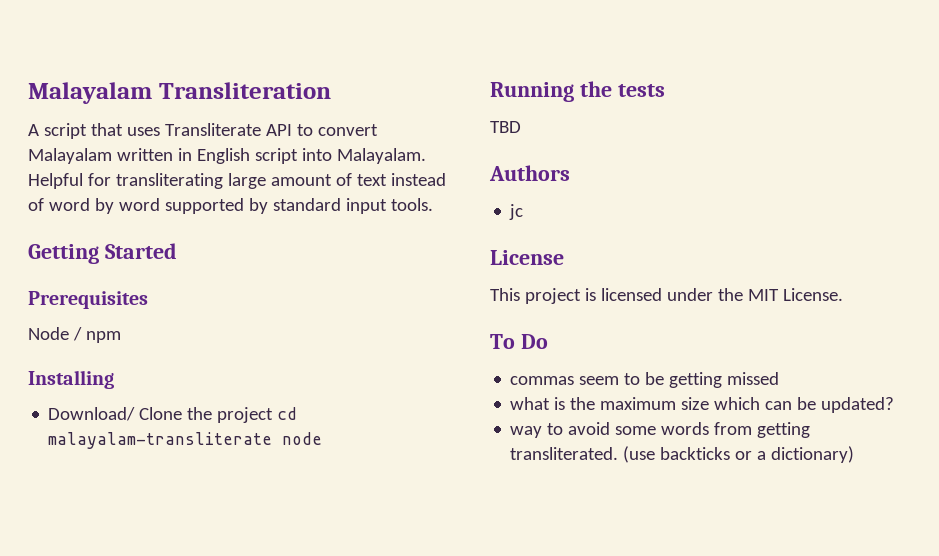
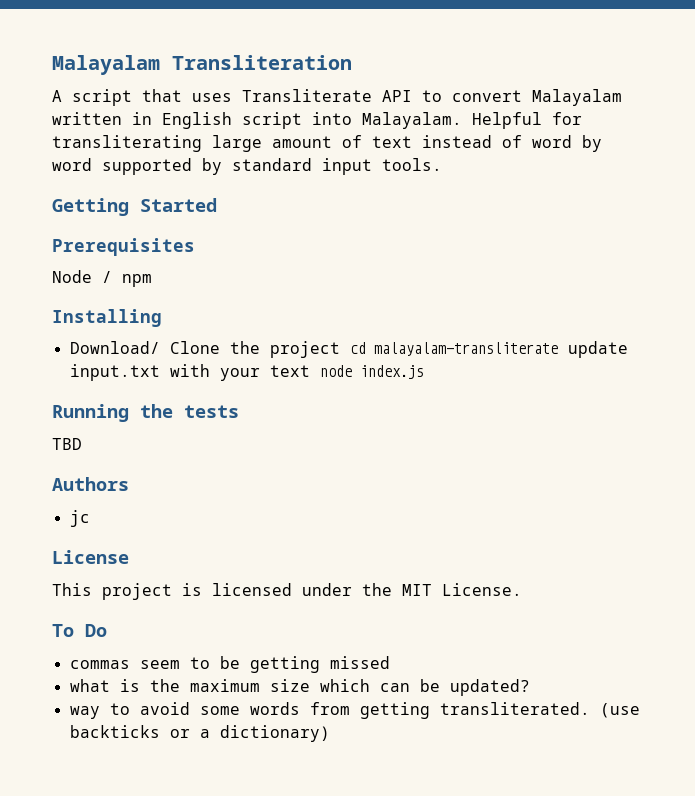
(273, 440) none -> [567,341,628,358] [69,364,310,381] update input.txt with your text
(323, 438) none -> [359,365,424,379] index.js

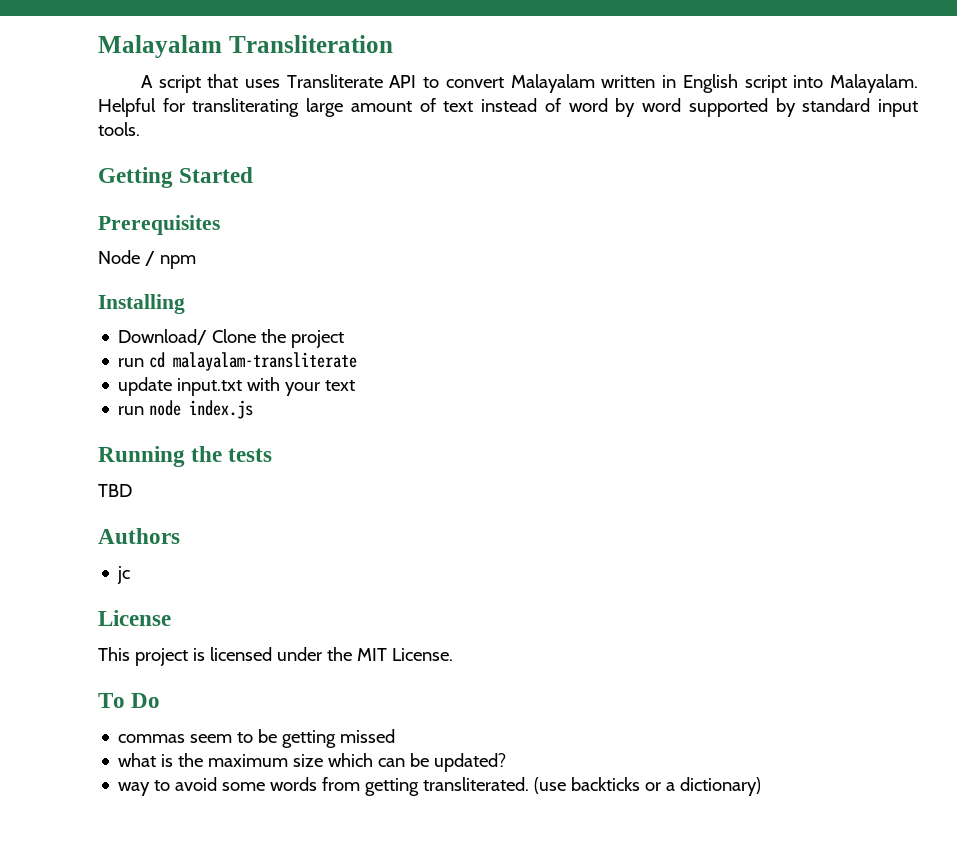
(340, 349) none -> [118,358,145,367] // run
(558, 349) none -> (358, 361) //
(310, 371) none -> [118,406,145,415] // run

